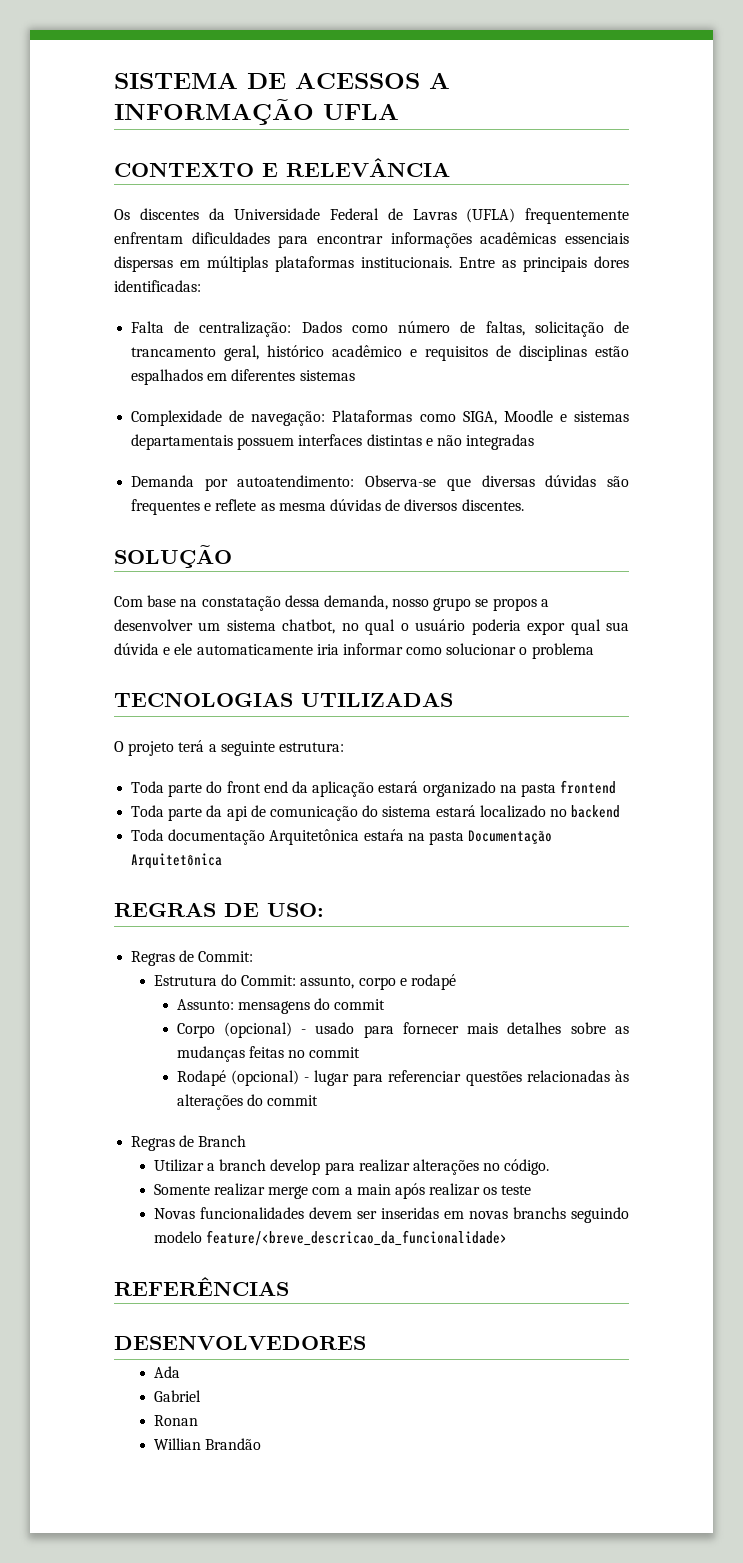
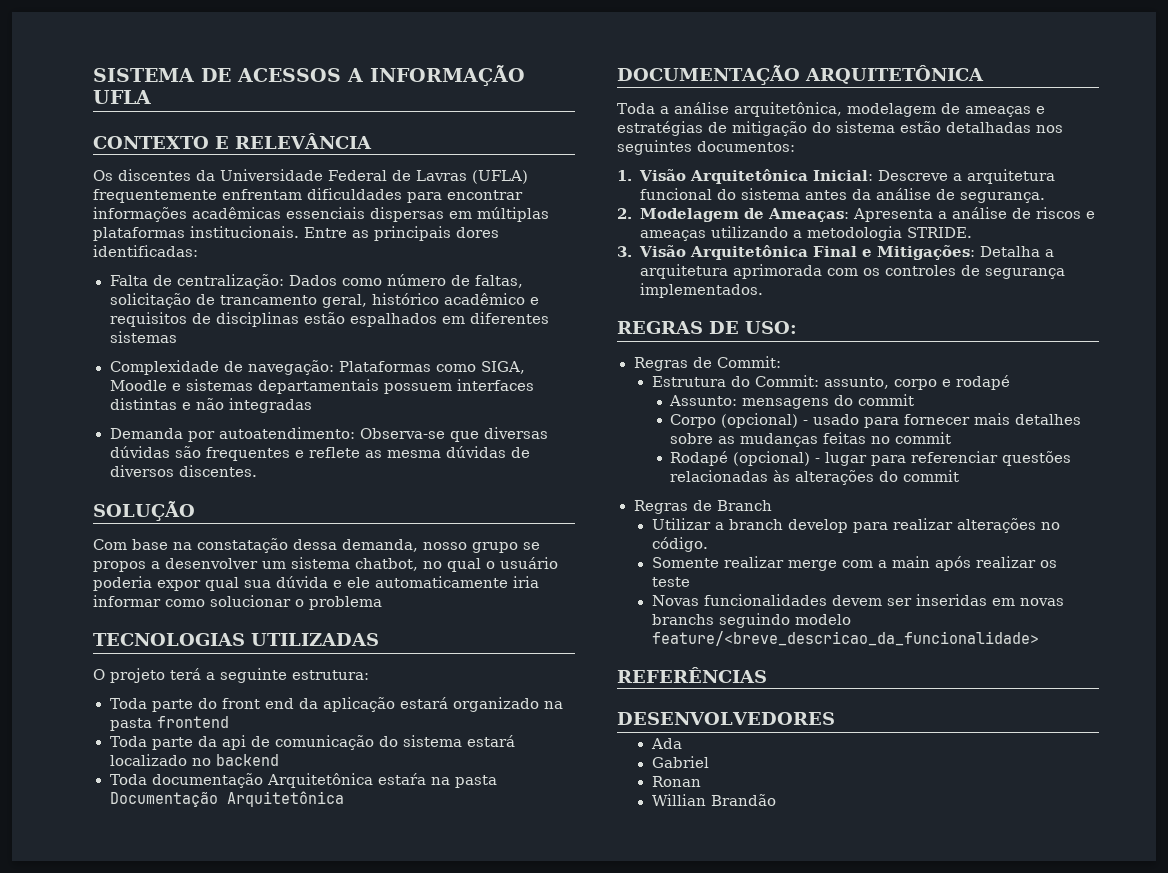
(223, 861) none -> [617,65,984,85] [617,102,1045,117] [617,121,1063,136] [617,140,795,155] [617,169,1055,184] [639,188,1045,203] [617,207,1095,222] [639,226,972,241] [617,245,1054,260] [639,264,1065,279] [639,283,763,298] // DOCUMENTAÇÃO ARQUITETÔNICA // Toda a análise arquitetônica, modelagem de ameaças e estratégias de mitigação do sistema estão detalhadas nos seguintes documentos: // 1. Visão Arquitetônica Inicial: Descreve a arquitetura funcional do sistema antes da análise de segurança. // 2. Modelagem de Ameaças: Apresenta a análise de riscos e ameaças utilizando a metodologia STRIDE. // 3. Visão Arquitetônica Final e Mitigações: Detalha a arquitetura aprimorada com os controles de segurança implementados.

